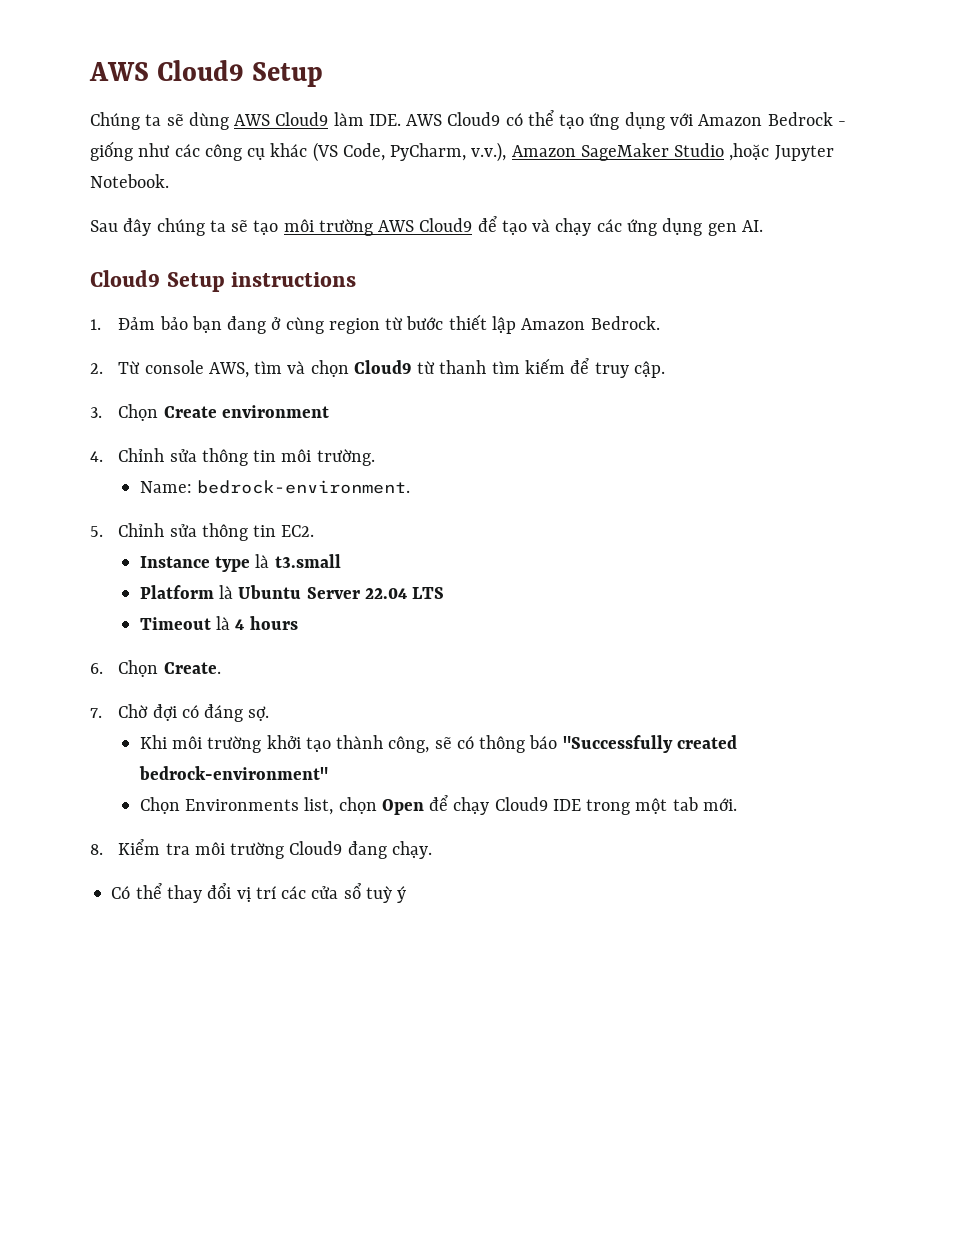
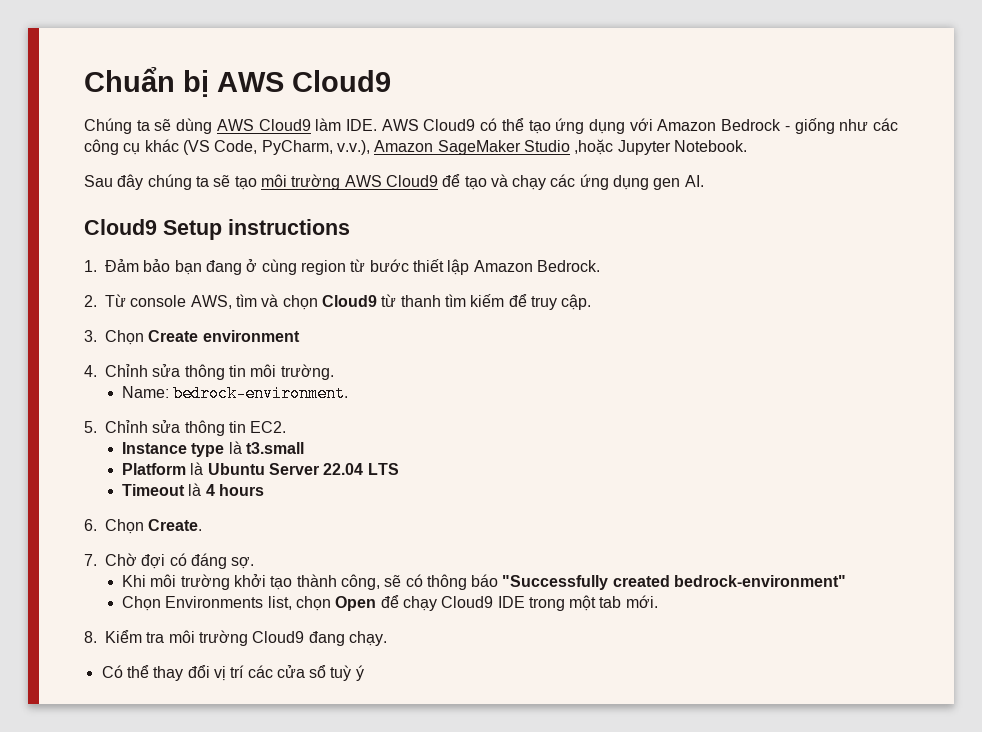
[89,60,324,87] AWS Cloud9 Setup -> [84,67,391,97] Chuẩn bị AWS Cloud9

